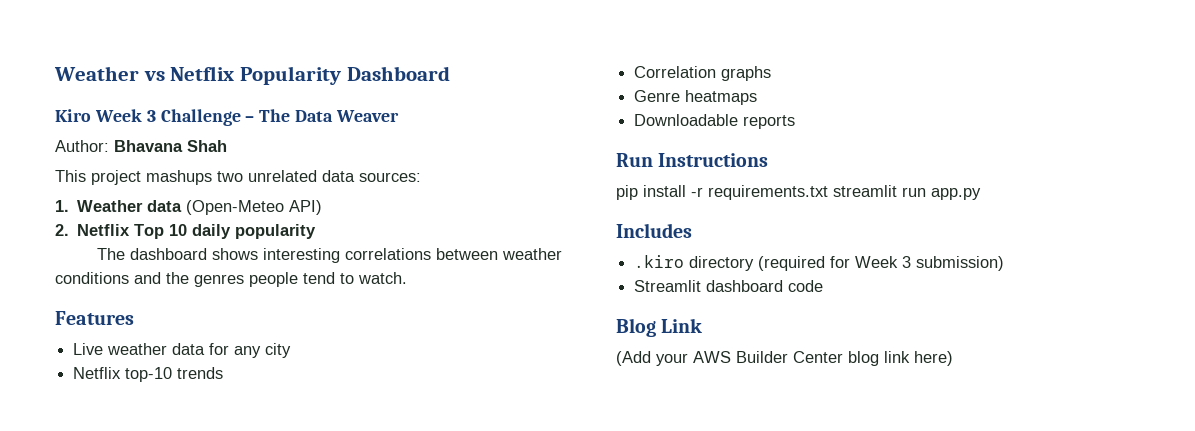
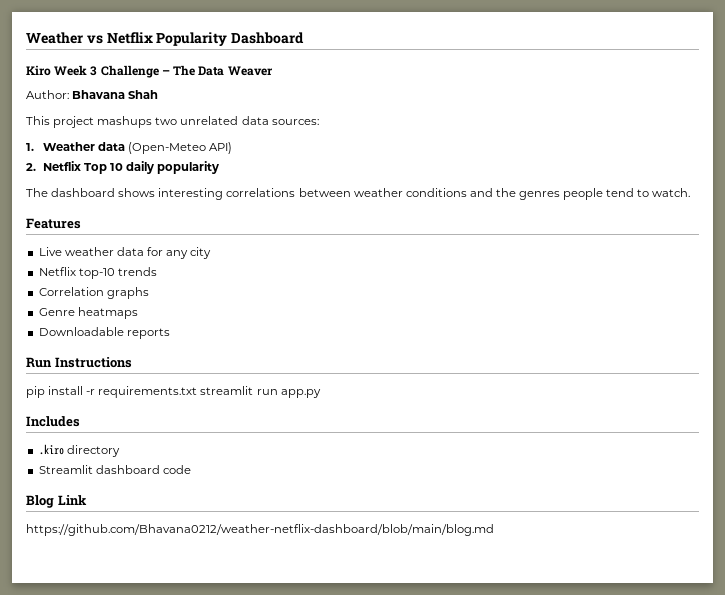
[758,256,1005,271] (required for Week 3 submission) -> (120, 451) none
[616,351,953,366] (Add your AWS Builder Center blog link here) -> [26,524,494,536] https://github.com/Bhavana0212/weather-netflix-dashboard/blob/main/blog.md

